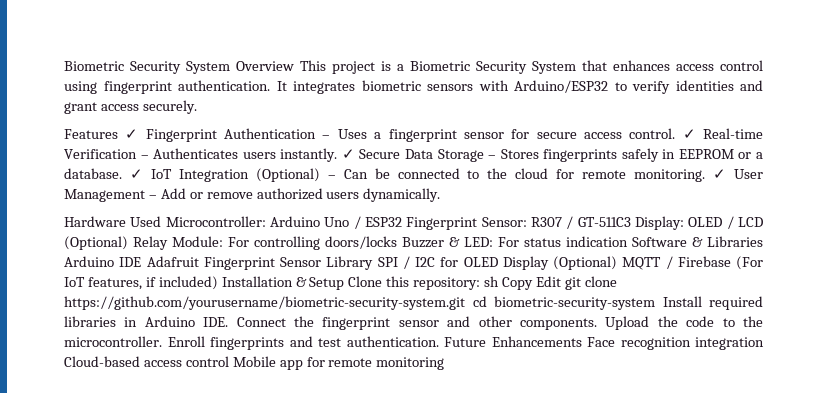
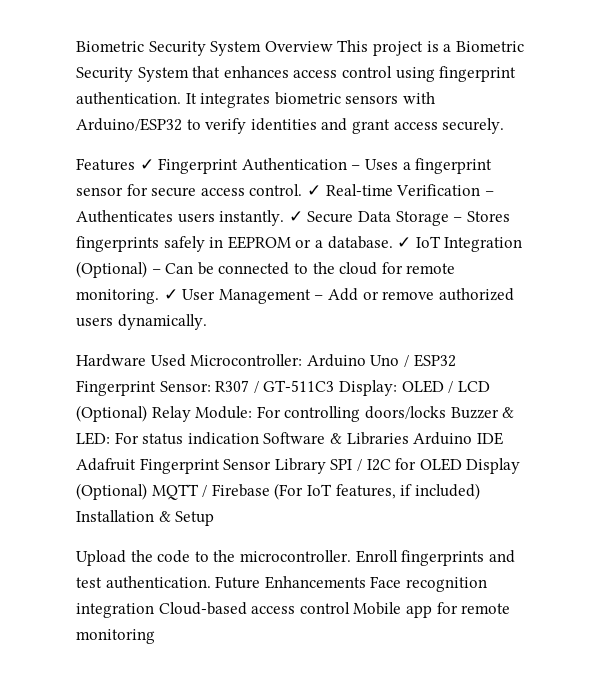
[348,276,617,290] [64,296,763,310] [64,316,597,330] Clone this repository: sh Copy Edit git clone https://github.com/yourusername/biometric-security-system.git cd biometric-security-system Install required libraries in Arduino IDE. Connect the fingerprint sensor and other components. -> (215, 518) //

